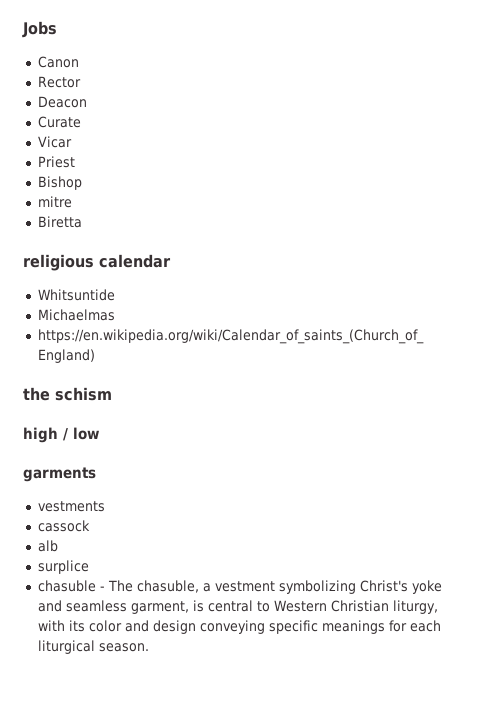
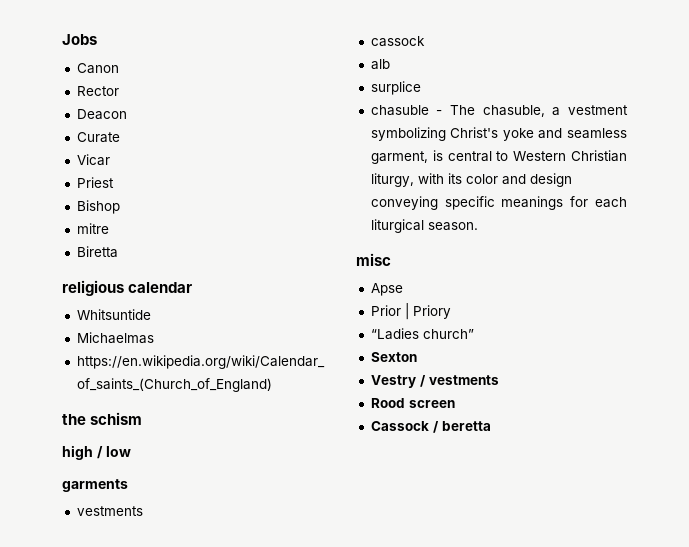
(149, 647) none -> [356,253,391,266] [370,283,403,296] [370,303,451,320] [370,328,474,340] [370,352,417,362] [370,375,499,388] [370,398,455,408] [370,421,491,433] // misc // Apse // Prior | Priory // “Ladies church” // Sexton // Vestry / vestments // Rood screen // Cassock / beretta

